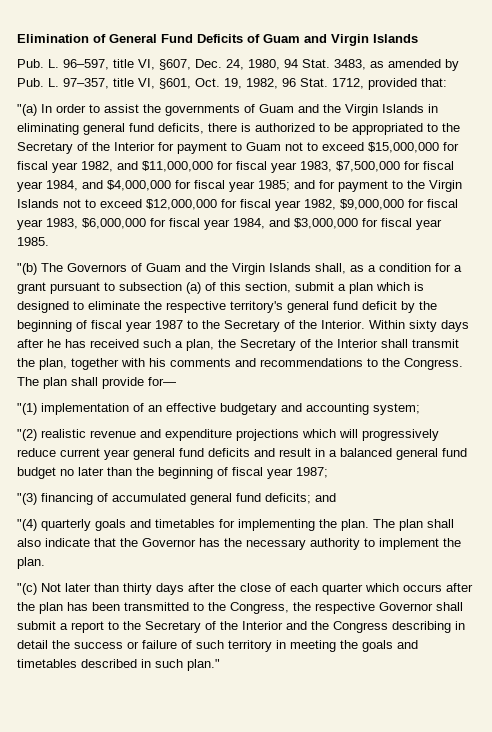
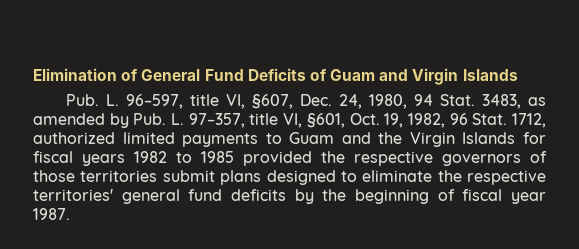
[368,78,447,90] [17,104,438,116] [17,123,460,135] [17,142,459,154] [17,161,454,173] [17,180,462,192] [17,199,458,211] [17,218,442,230] [17,237,49,246] [17,263,462,275] [17,282,424,294] provided that: // "(a) In order to assist the governments of Guam and the Virgin Islands in eliminating general fund deficits, there is authorized to be appropriated to the Secretary of the Interior for payment to Guam not to exceed $15,000,000 for fiscal year 1982, and $11,000,000 for fiscal year 1983, $7,500,000 for fiscal year 1984, and $4,000,000 for fiscal year 1985; and for payment to the Virgin Islands not to exceed $12,000,000 for fiscal year 1982, $9,000,000 for fiscal year 1983, $6,000,000 for fiscal year 1984, and $3,000,000 for fiscal year 1985. // "(b) The Governors of Guam and the Virgin Islands shall, as a condition for a grant pursuant to subsection (a) of this section, submit a plan which is -> [33,132,546,147] [33,151,547,166] [33,170,262,185] authorized limited payments to Guam and the Virgin Islands for fiscal years 1982 to 1985 provided the respective governors of those territories submit plans
[230,301,397,313] territory's general fund deficit -> [33,189,286,204] territories' general fund deficits
[155,320,469,332] [17,339,459,351] [17,358,463,370] [17,377,176,389] [17,403,420,415] [17,429,439,441] [17,448,467,460] [17,467,328,479] [17,493,336,505] [17,519,454,531] [17,538,461,550] [17,557,45,569] [17,583,473,595] [17,602,463,614] [17,621,465,633] [17,640,418,652] [17,659,220,671] 1987 to the Secretary of the Interior. Within sixty days after he has received such a plan, the Secretary of the Interior shall transmit the plan, together with his comments and recommendations to the Congress. The plan shall provide for— // "(1) implementation of an effective budgetary and accounting system; // "(2) realistic revenue and expenditure projections which will progressively reduce current year general fund deficits and result in a balanced general fund budget no later than the beginning of fiscal year 1987; // "(3) financing of accumulated general fund deficits; and // "(4) quarterly goals and timetables for implementing the plan. The plan shall also indicate that the Governor has the necessary authority to implement the plan. // "(c) Not later than thirty days after the close of each quarter which occurs after the plan has been transmitted to the Congress, the respective Governor shall submit a report to the Secretary of the Interior and the Congress describing in detail the success or failure of such territory in meeting the goals and timetables described in such plan." -> [33,208,70,220] 1987.

